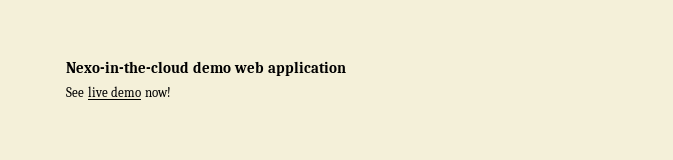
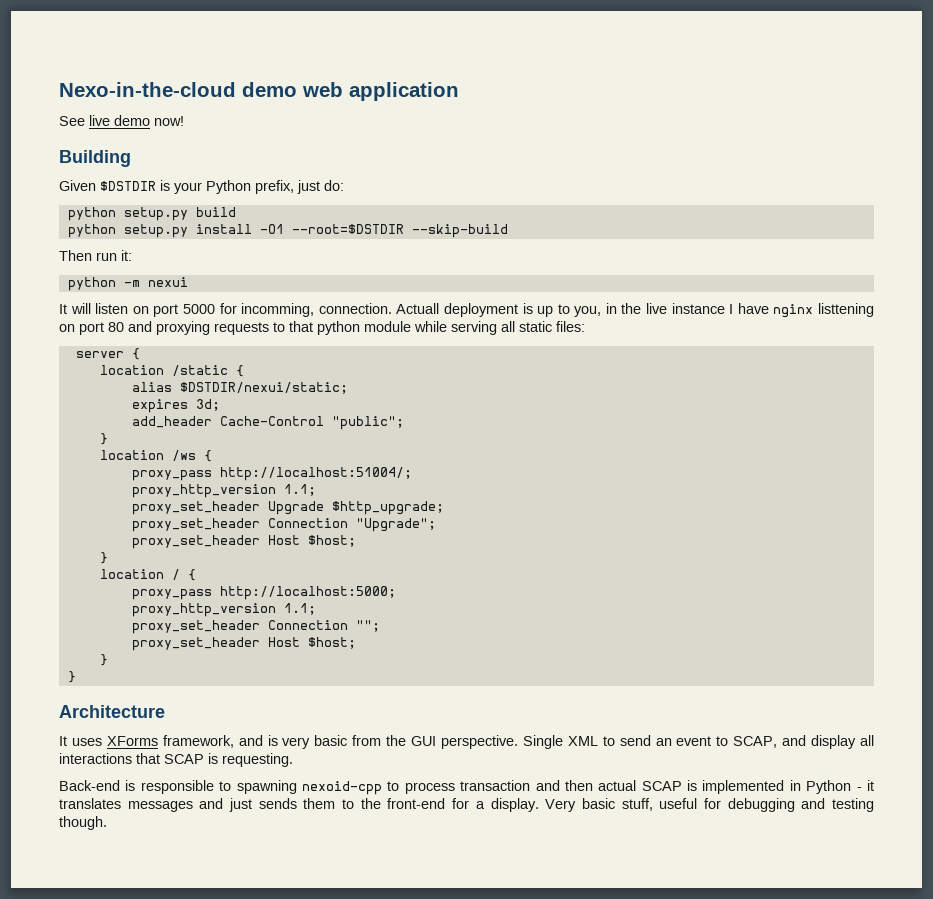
(171, 92) none -> [59,150,131,167] [59,180,344,194] [67,207,236,221] [67,224,508,238] [59,250,132,261] [67,277,188,291] [59,303,875,318] [59,321,585,335] [75,348,140,360] [99,365,244,377] [131,382,348,394] [131,399,220,413] [131,416,404,430] [99,433,108,445] [99,450,212,462] [131,467,412,481] [131,484,316,498] [131,501,444,515] [131,518,436,532] [131,535,356,549] [99,552,108,564] [99,569,196,581] [131,586,396,600] [131,603,316,617] [131,620,380,634] [131,637,356,651] [99,654,108,666] [67,671,76,683] [59,705,165,718] [59,735,874,749] [59,753,293,767] [59,780,875,795] [59,798,875,812] [59,816,107,830] // Building // Given $DSTDIR is your Python prefix, just do: // python setup.py build // python setup.py install -O1 --root=$DSTDIR --skip-build // Then run it: // python -m nexui // It will listen on port 5000 for incomming, connection. Actuall deployment is up to you, in the live instance I have nginx listtening on port 80 and proxying requests to that python module while serving all static files: // server { // location /static { // alias $DSTDIR/nexui/static; // expires 3d; // add_header Cache-Control "public"; // } // location /ws { // proxy_pass http://localhost:51004/; // proxy_http_version 1.1; // proxy_set_header Upgrade $http_upgrade; // proxy_set_header Connection "Upgrade"; // proxy_set_header Host $host; // } // location / { // proxy_pass http://localhost:5000; // proxy_http_version 1.1; // proxy_set_header Connection ""; // proxy_set_header Host $host; // } // } // Architecture // It uses XForms framework, and is very basic from the GUI perspective. Single XML to send an event to SCAP, and display all interactions that SCAP is requesting. // Back-end is responsible to spawning nexoid-cpp to process transaction and then actual SCAP is implemented in Python - it translates messages and just sends them to the front-end for a display. Very basic stuff, useful for debugging and testing though.

